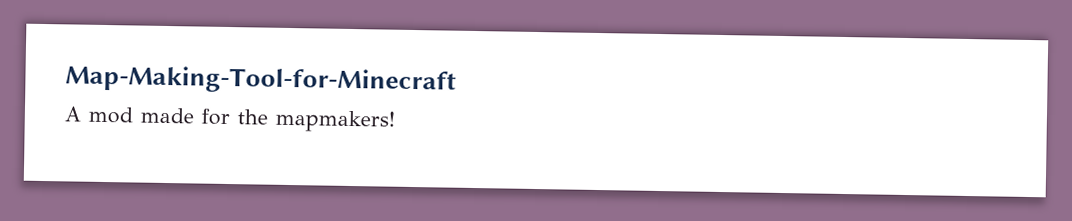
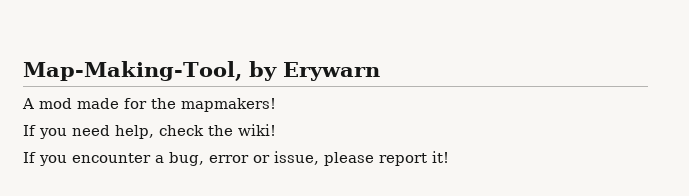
[65,64,457,96] Map-Making-Tool-for-Minecraft -> [23,61,380,81] Map-Making-Tool, by Erywarn
(395, 121) none -> [23,124,276,139] [23,151,449,166] // If you need help, check the wiki! // If you encounter a bug, error or issue, please report it!

